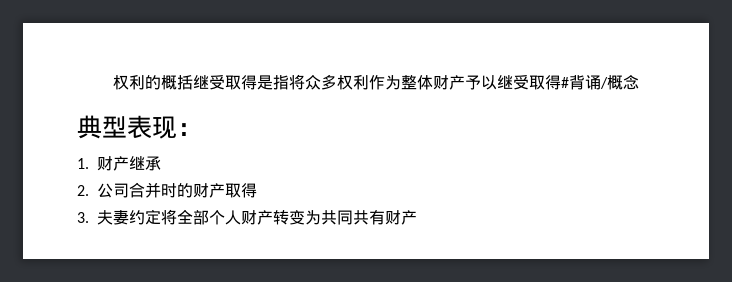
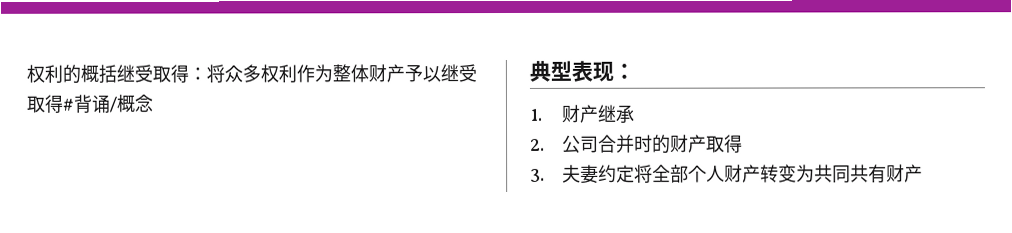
[256,75,289,90] 是指 -> [188,67,207,81] ：

